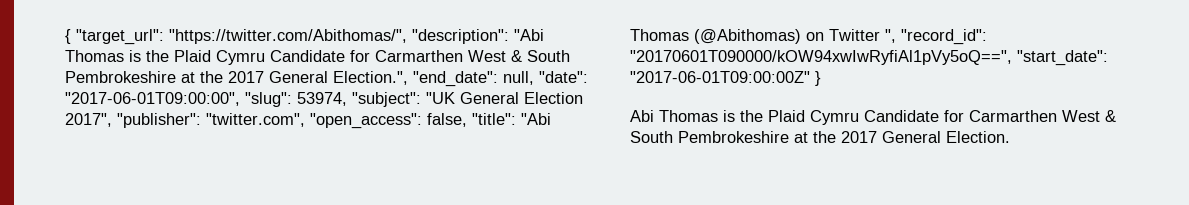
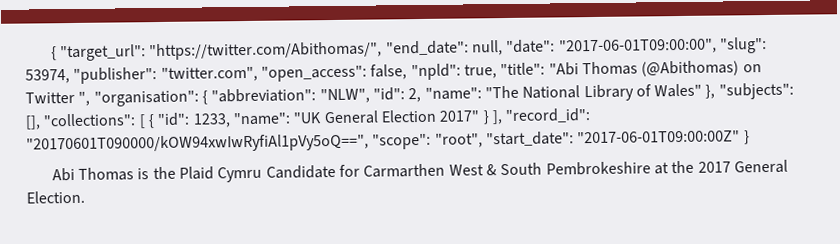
[412,29,544,44] [65,50,570,65] [65,71,408,85] "description": "Abi Thomas is the Plaid Cymru Candidate for Carmarthen West & South Pembrokeshire at the 2017 General Election.", -> (383, 51) none
[352,92,583,107] [65,113,112,127] "subject": "UK General Election 2017", -> (70, 76) none
(467, 120) none -> [410,63,497,81] "npld": true,
[901,29,987,45] [630,50,1012,65] "record_id": "20170601T090000/kOW94xwIwRyfiAl1pVy5oQ==", -> [93,82,794,107] [25,108,592,130] [26,133,483,154] "organisation": { "abbreviation": "NLW", "id": 2, "name": "The National Library of Wales" }, "subjects": [], "collections": [ { "id": 1233, "name": "UK General Election 2017" } ], "record_id": "20170601T090000/kOW94xwIwRyfiAl1pVy5oQ==", "scope": "root",

